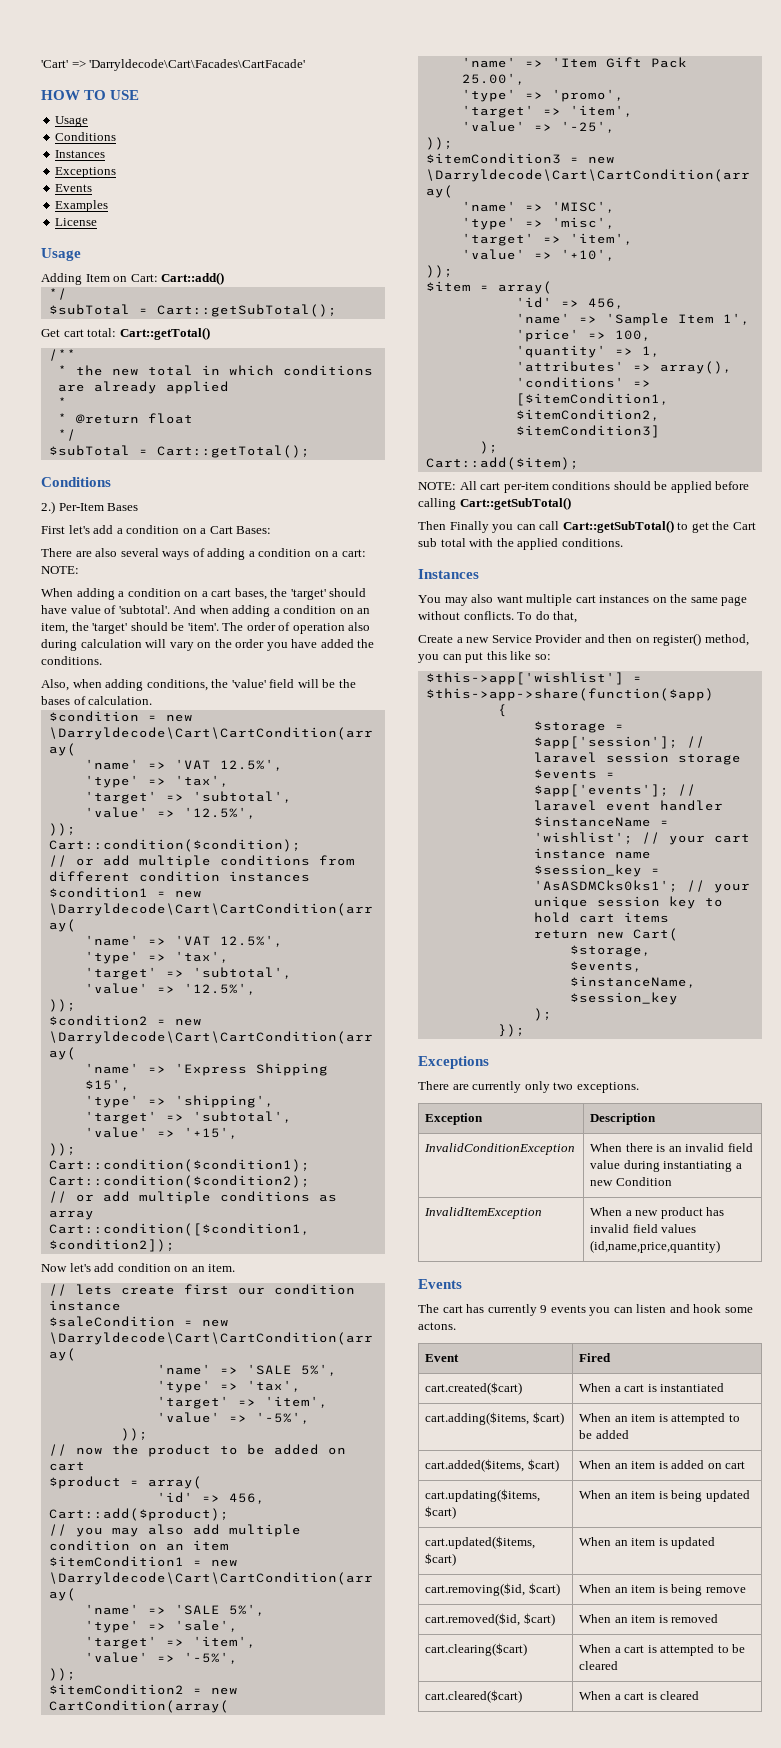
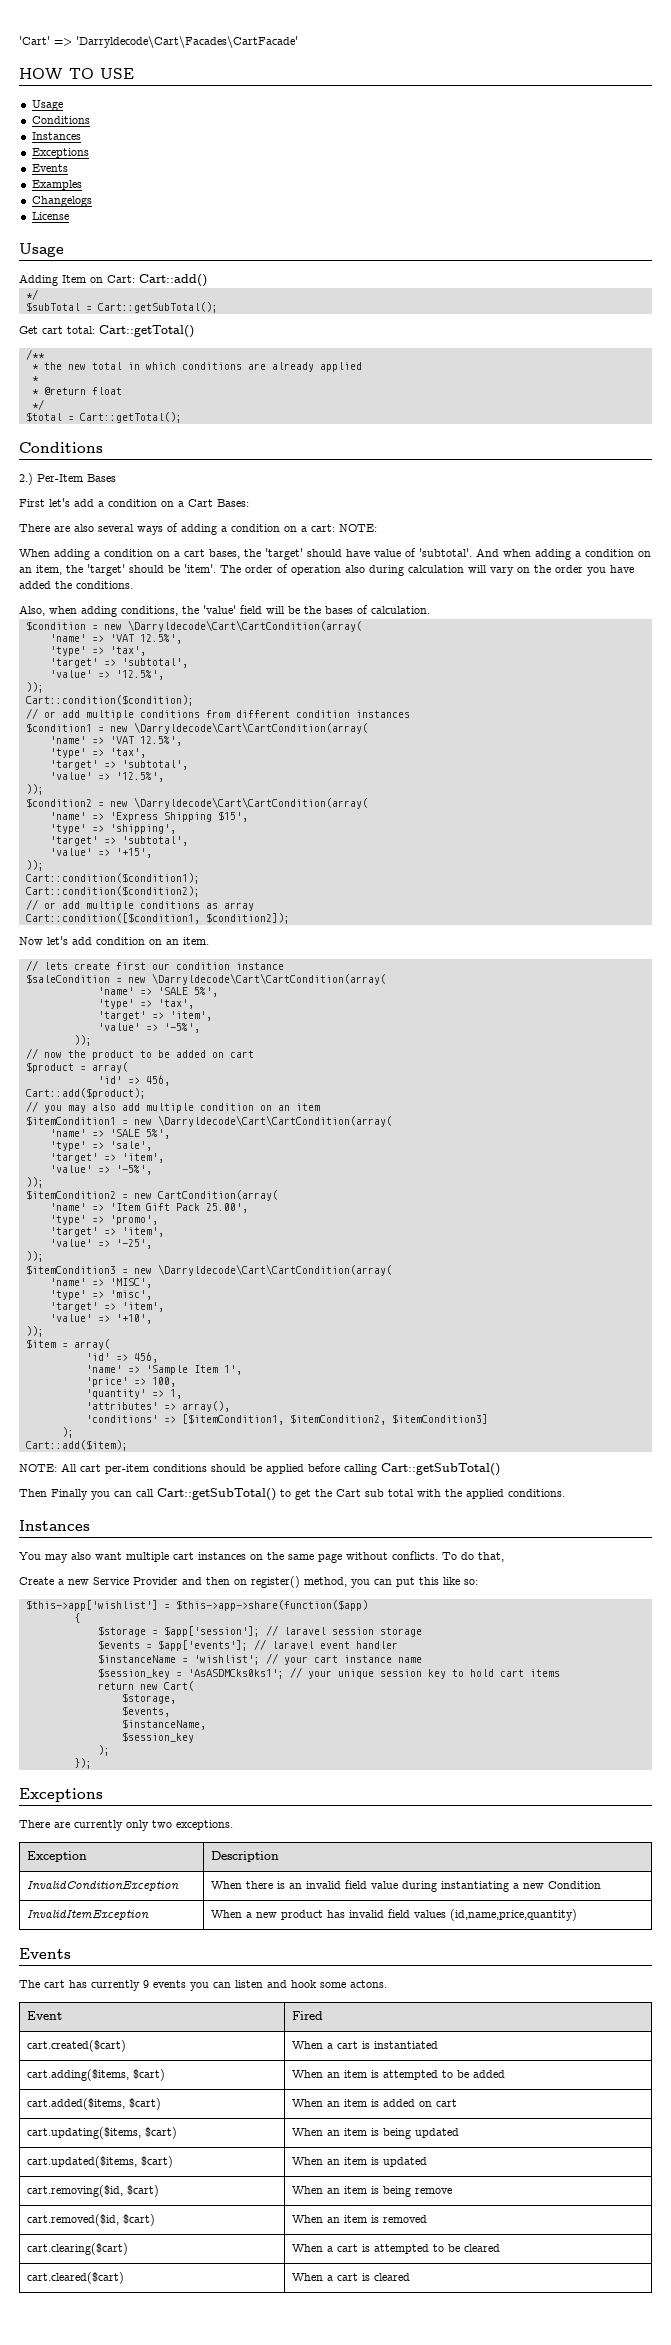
(109, 206) none -> [31,196,92,207] // Changelogs
[48,445,130,456] $subTotal -> [25,412,62,422] $total

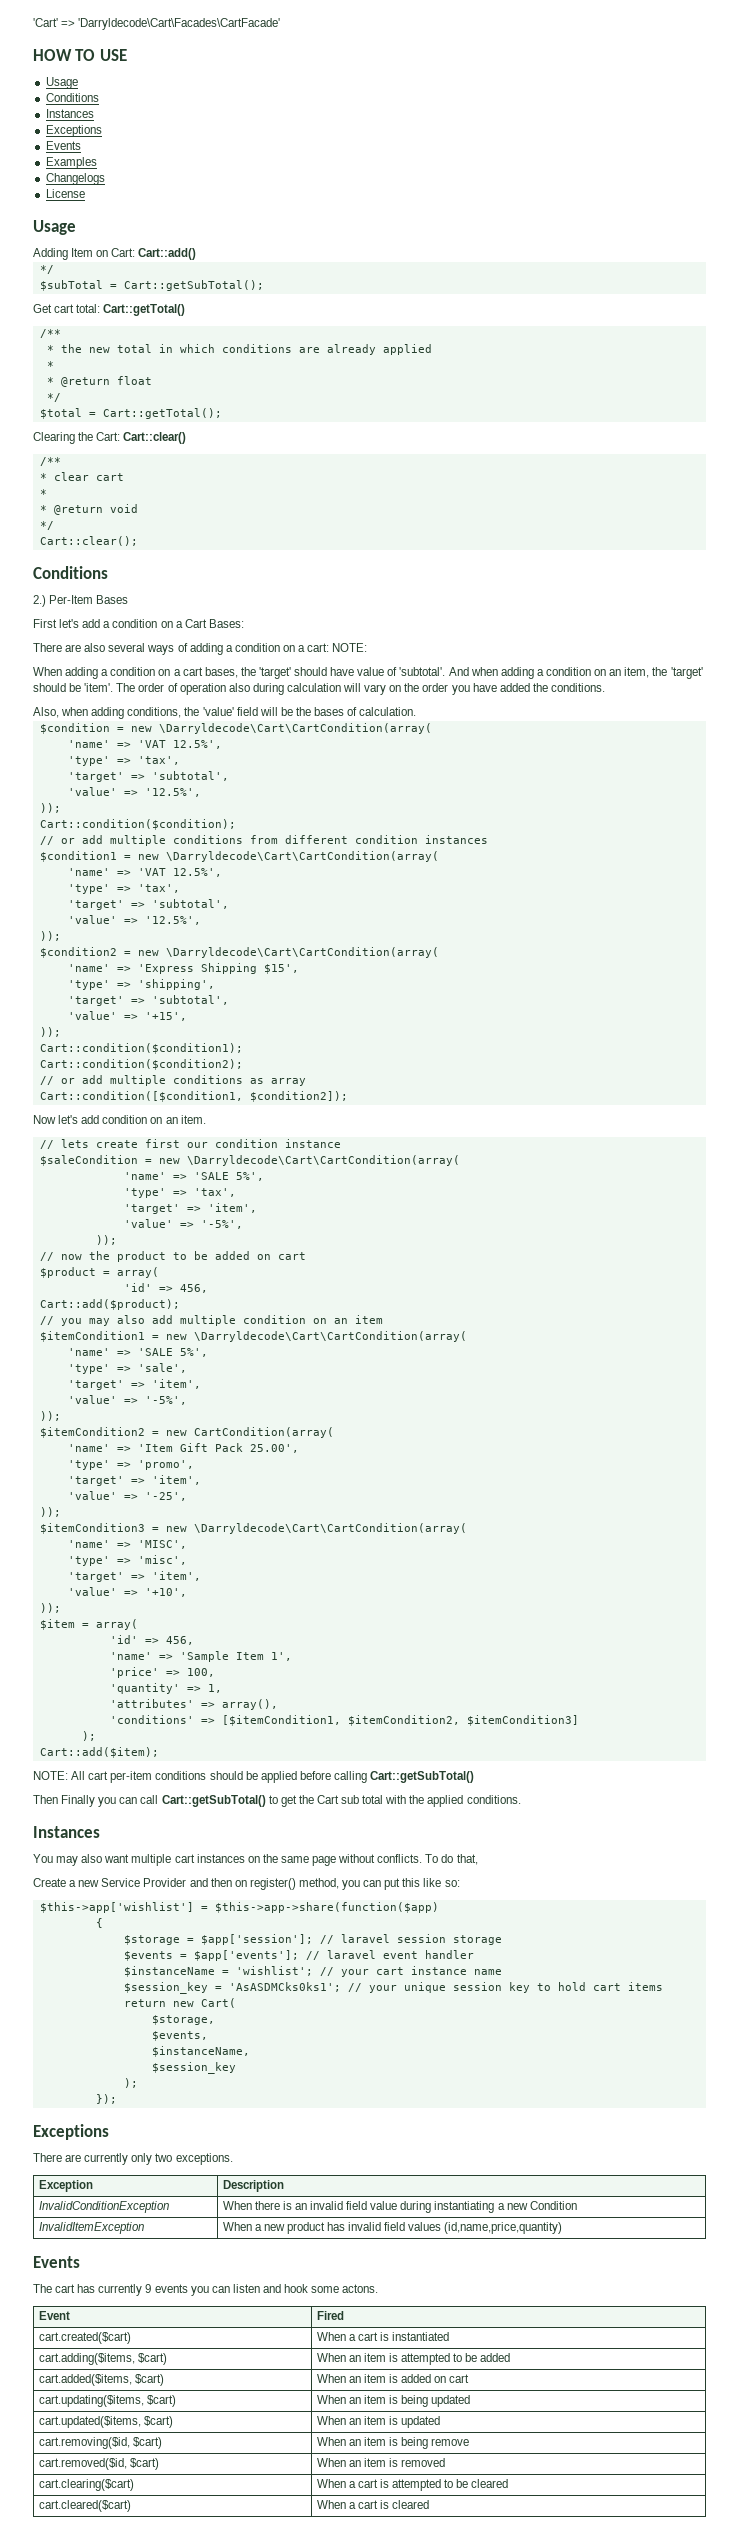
(182, 417) none -> [33,432,187,444] [39,457,61,466] [39,472,124,481] [39,489,47,497] [39,504,138,515] [39,521,54,530] [39,536,138,546] // Clearing the Cart: Cart::clear() // /** // * clear cart // * // * @return void // */ // Cart::clear();

